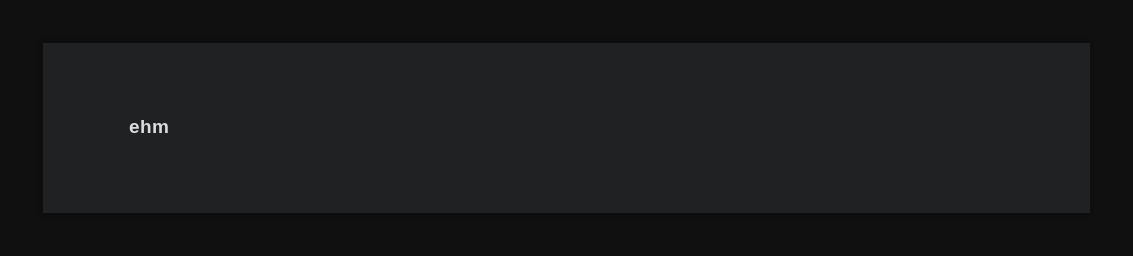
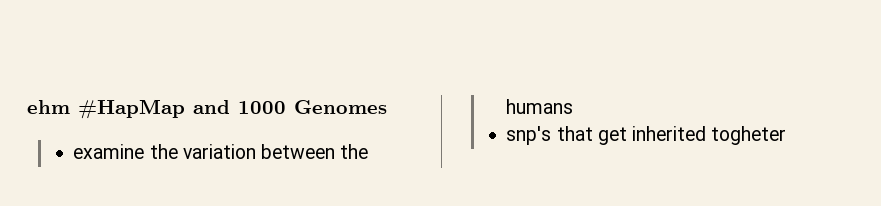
(169, 126) none -> [78,99,387,119] [73,144,369,159] [506,99,574,114] [506,126,787,145] #HapMap and 1000 Genomes // examine the variation between the humans // snp's that get inherited togheter

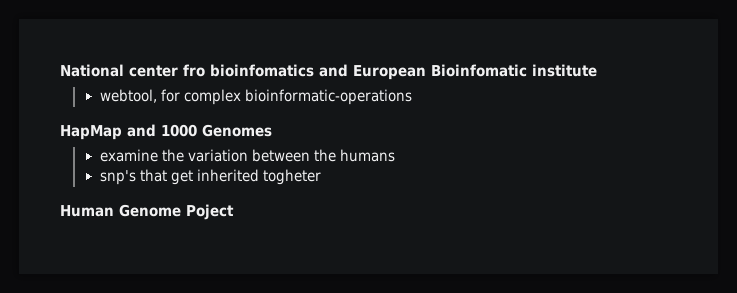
[27,99,185,119] ehm #HapMap -> [60,64,597,80] [99,89,412,105] [60,125,122,140] National center fro bioinfomatics and European Bioinfomatic institute // webtool, for complex bioinformatic-operations // HapMap
(787, 135) none -> [60,204,234,220] // Human Genome Poject

